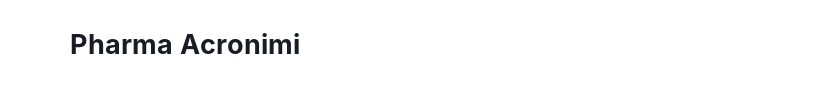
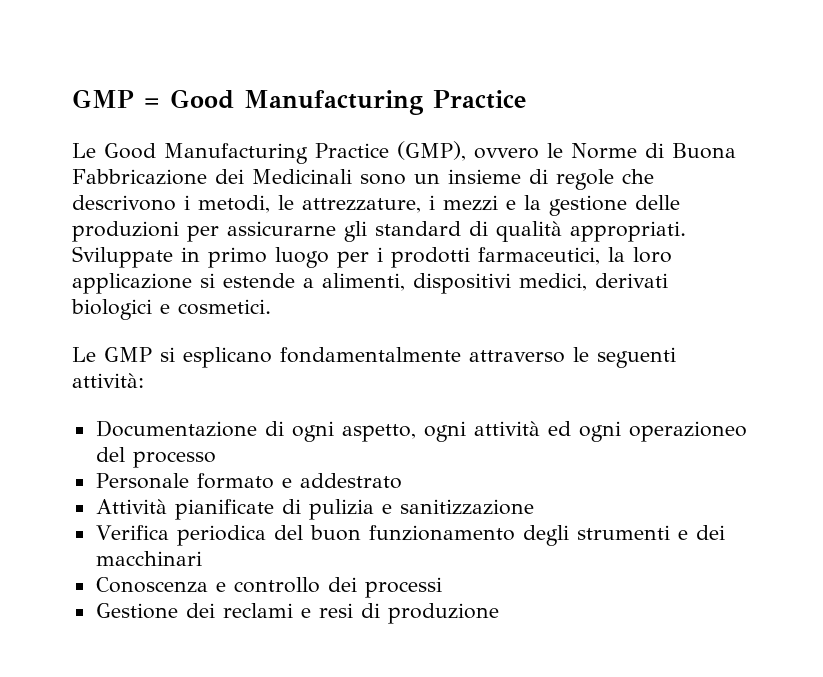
[70,33,301,54] Pharma Acronimi -> [72,89,526,115] [72,141,736,164] [72,169,654,190] [72,195,680,216] [72,221,686,242] [72,246,672,268] [72,273,668,294] [71,299,271,320] [72,347,676,368] [72,373,144,388] [95,420,747,442] [95,447,216,468] [95,473,402,489] [95,499,534,520] [95,525,725,546] [95,551,202,566] [95,577,442,598] [95,603,499,624] GMP = Good Manufacturing Practice // Le Good Manufacturing Practice (GMP), ovvero le Norme di Buona Fabbricazione dei Medicinali sono un insieme di regole che descrivono i metodi, le attrezzature, i mezzi e la gestione delle produzioni per assicurarne gli standard di qualità appropriati. Sviluppate in primo luogo per i prodotti farmaceutici, la loro applicazione si estende a alimenti, dispositivi medici, derivati biologici e cosmetici. // Le GMP si esplicano fondamentalmente attraverso le seguenti attività: // Documentazione di ogni aspetto, ogni attività ed ogni operazioneo del processo // Personale formato e addestrato // Attività pianificate di pulizia e sanitizzazione // Verifica periodica del buon funzionamento degli strumenti e dei macchinari // Conoscenza e controllo dei processi // Gestione dei reclami e resi di produzione

